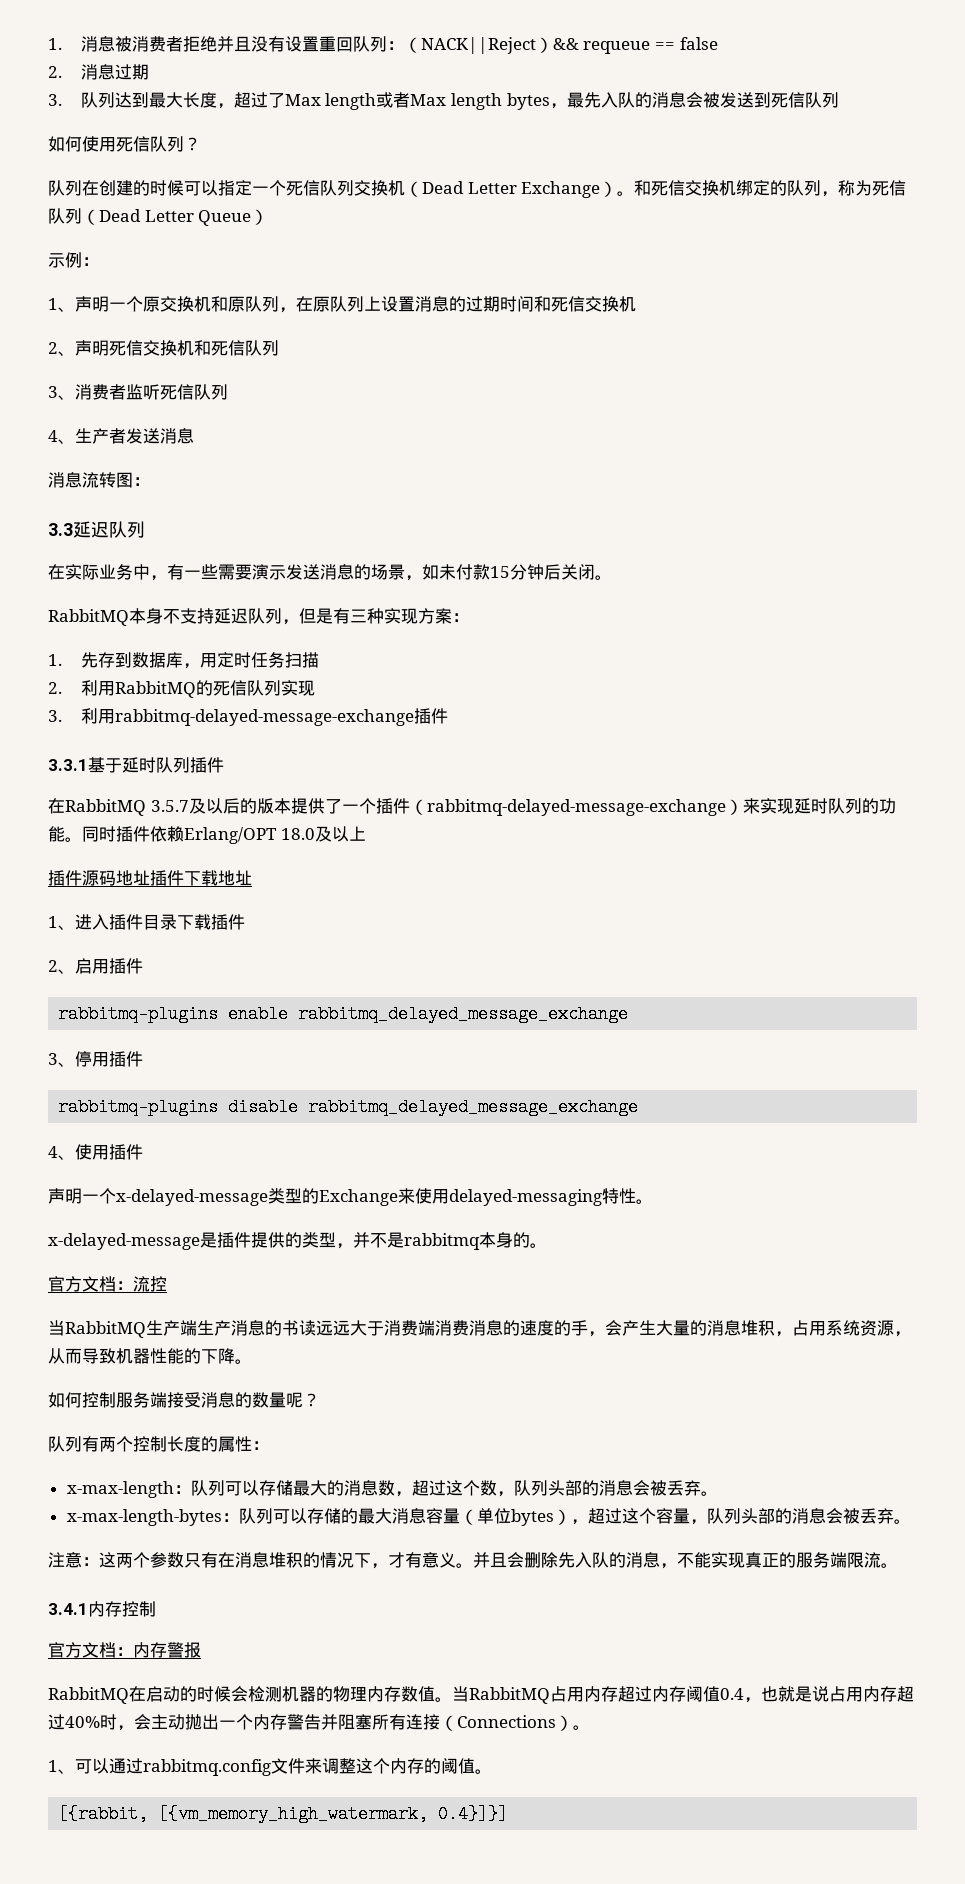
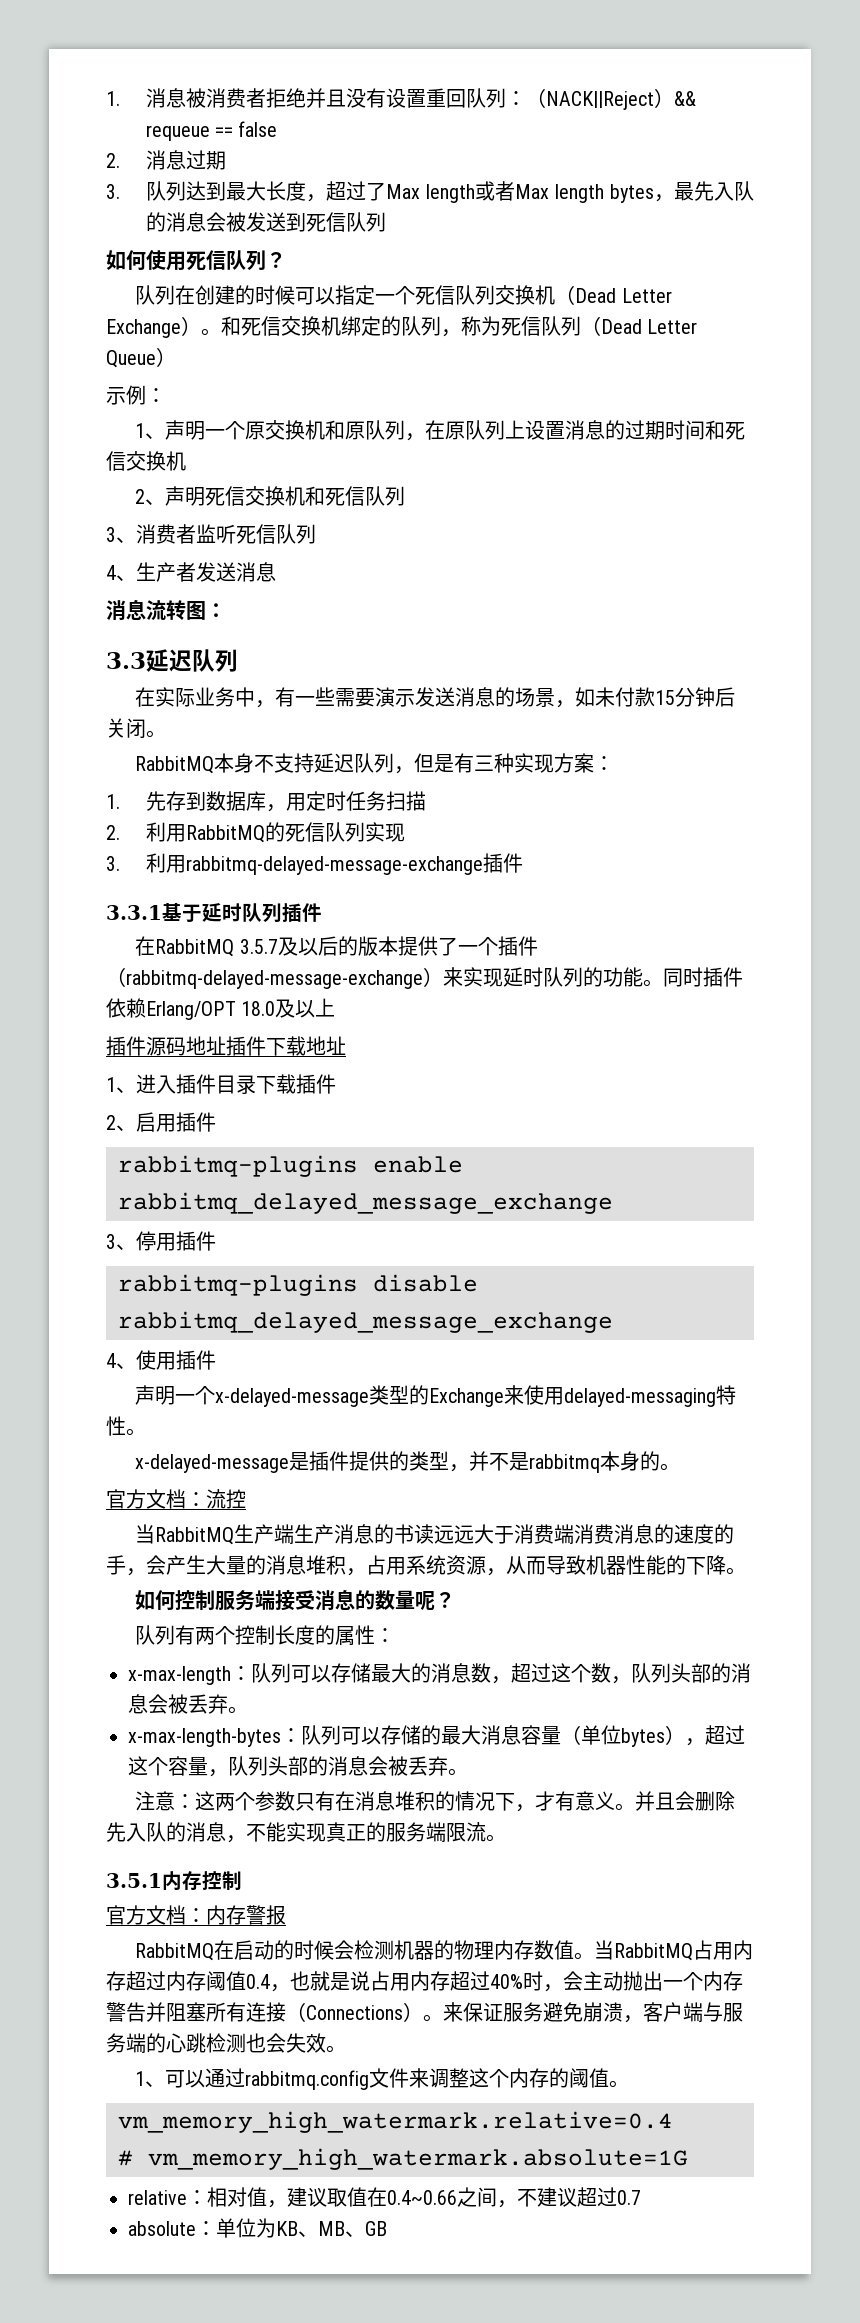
[48,1603,88,1615] 3.4.1 -> [106,1873,162,1888] 3.5.1
(590, 1727) none -> [443,2002,743,2023] [106,2033,346,2053] 来保证服务避免崩溃，客户端与服务端的心跳检测也会失效。
[58,1805,509,1823] [{rabbit, [{vm_memory_high_watermark, 0.4}]}] -> [118,2111,673,2133] [118,2148,688,2170] [128,2187,641,2208] [128,2218,387,2238] vm_memory_high_watermark.relative=0.4 // # vm_memory_high_watermark.absolute=1G // relative：相对值，建议取值在0.4~0.66之间，不建议超过0.7 // absolute：单位为KB、MB、GB

